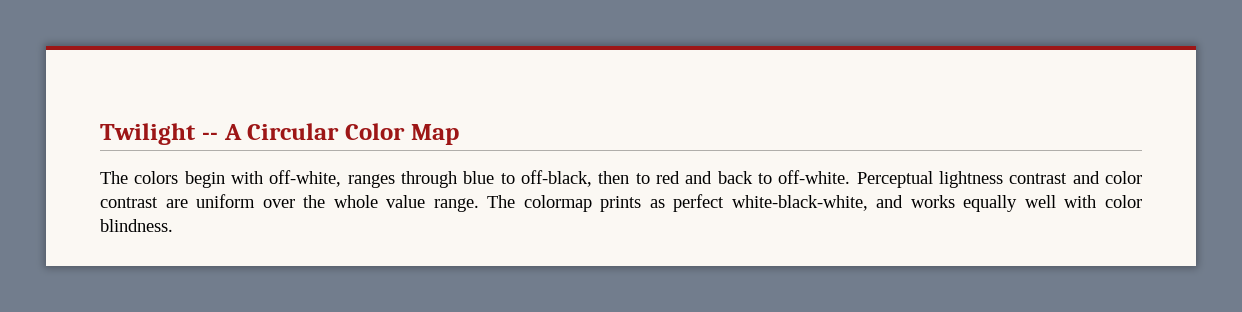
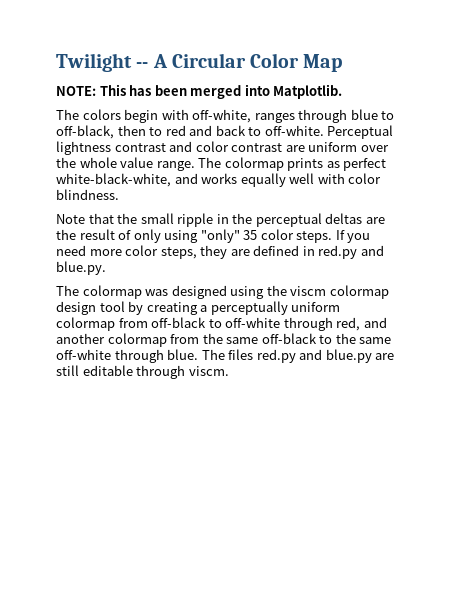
(459, 134) none -> [56,84,343,99] // NOTE: This has been merged into Matplotlib.
(173, 225) none -> [56,213,385,227] [56,229,371,243] [56,245,384,259] [56,261,106,275] [56,285,389,299] [56,301,341,315] [56,317,387,331] [56,333,392,347] [56,349,395,363] [56,365,229,379] // Note that the small ripple in the perceptual deltas are the result of only using "only" 35 color steps. If you need more color steps, they are defined in red.py and blue.py. // The colormap was designed using the viscm colormap design tool by creating a perceptually uniform colormap from off-black to off-white through red, and another colormap from the same off-black to the same off-white through blue. The files red.py and blue.py are still editable through viscm.

